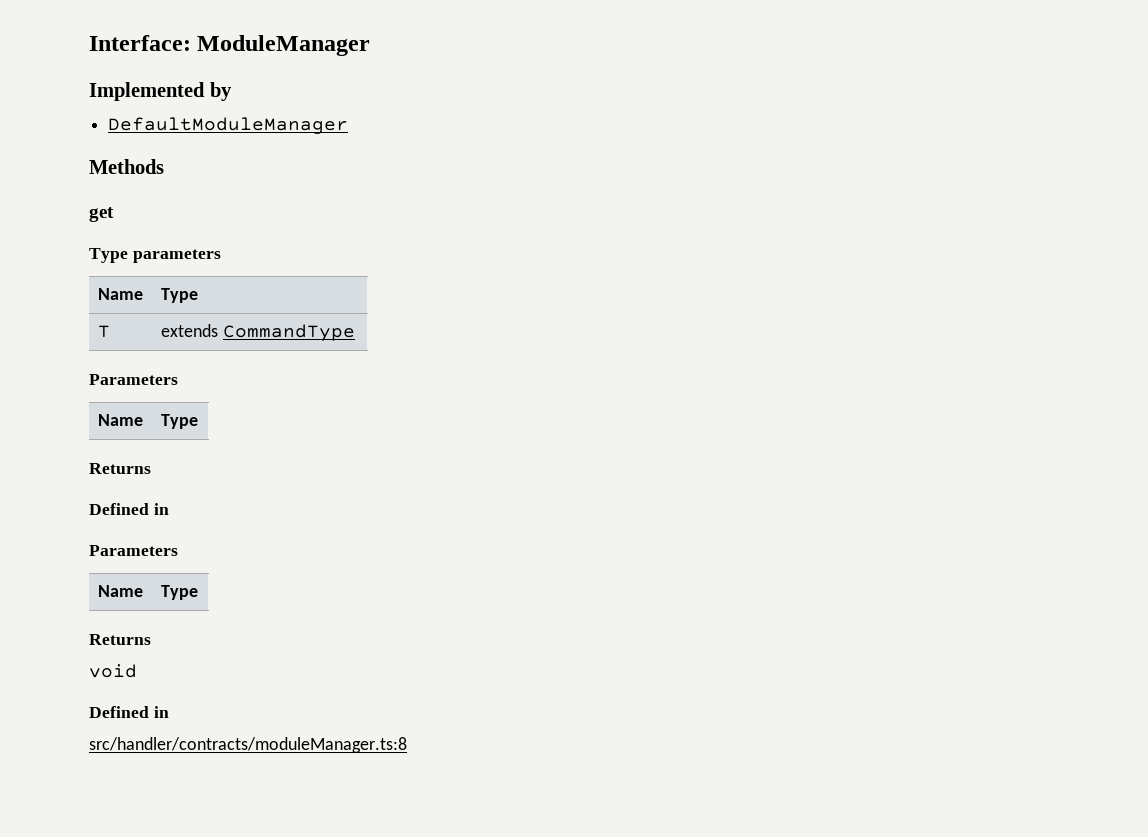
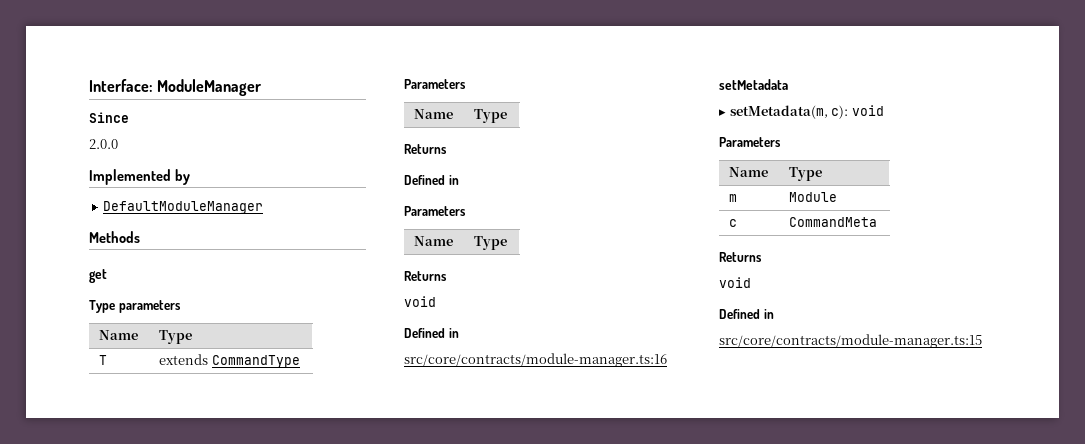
(371, 45) none -> [89,112,129,123] [89,139,118,149] // Since // 2.0.0
[89,737,407,753] src/handler/contracts/moduleManager.ts:8 -> [404,353,667,367] [719,79,788,90] [719,105,884,119] [719,137,781,147] [729,167,769,177] [789,167,823,181] [729,194,738,202] [789,192,838,202] [729,219,738,227] [789,217,878,227] [719,252,762,262] [719,277,751,288] [719,309,774,319] [719,334,982,348] src/core/contracts/module-manager.ts:16 // setMetadata // ▸ setMetadata(m, c): void // Parameters // Name | Type // m | Module // c | CommandMeta // Returns // void // Defined in // src/core/contracts/module-manager.ts:15

